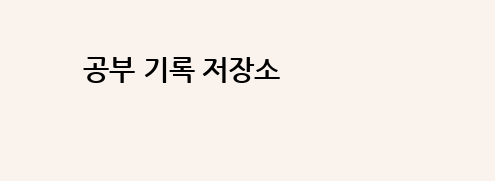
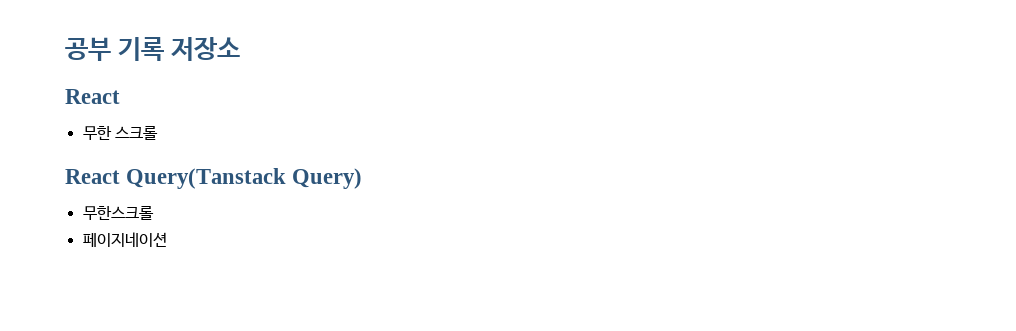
(281, 70) none -> [65,89,120,104] [82,125,158,140] [65,168,363,189] [82,205,154,220] [82,232,167,247] // React // 무한 스크롤 // React Query(Tanstack Query) // 무한스크롤 // 페이지네이션

